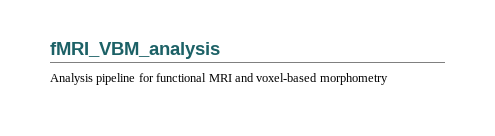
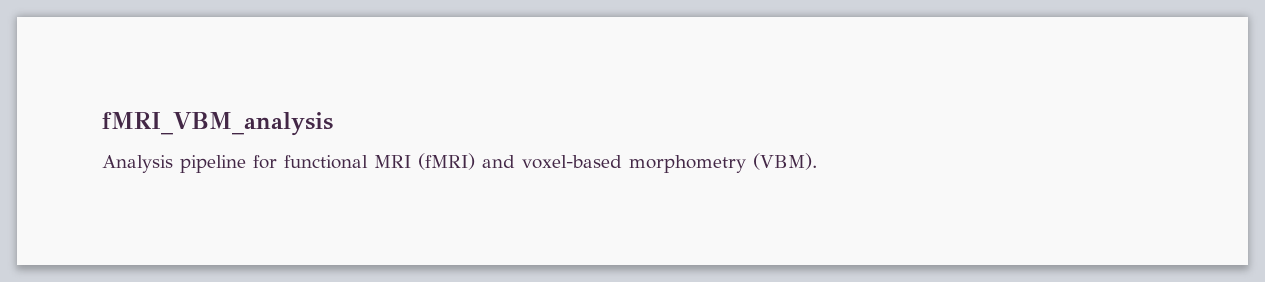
(232, 78) none -> [418,153,475,170] (fMRI)
(388, 79) none -> [753,153,817,170] (VBM).

